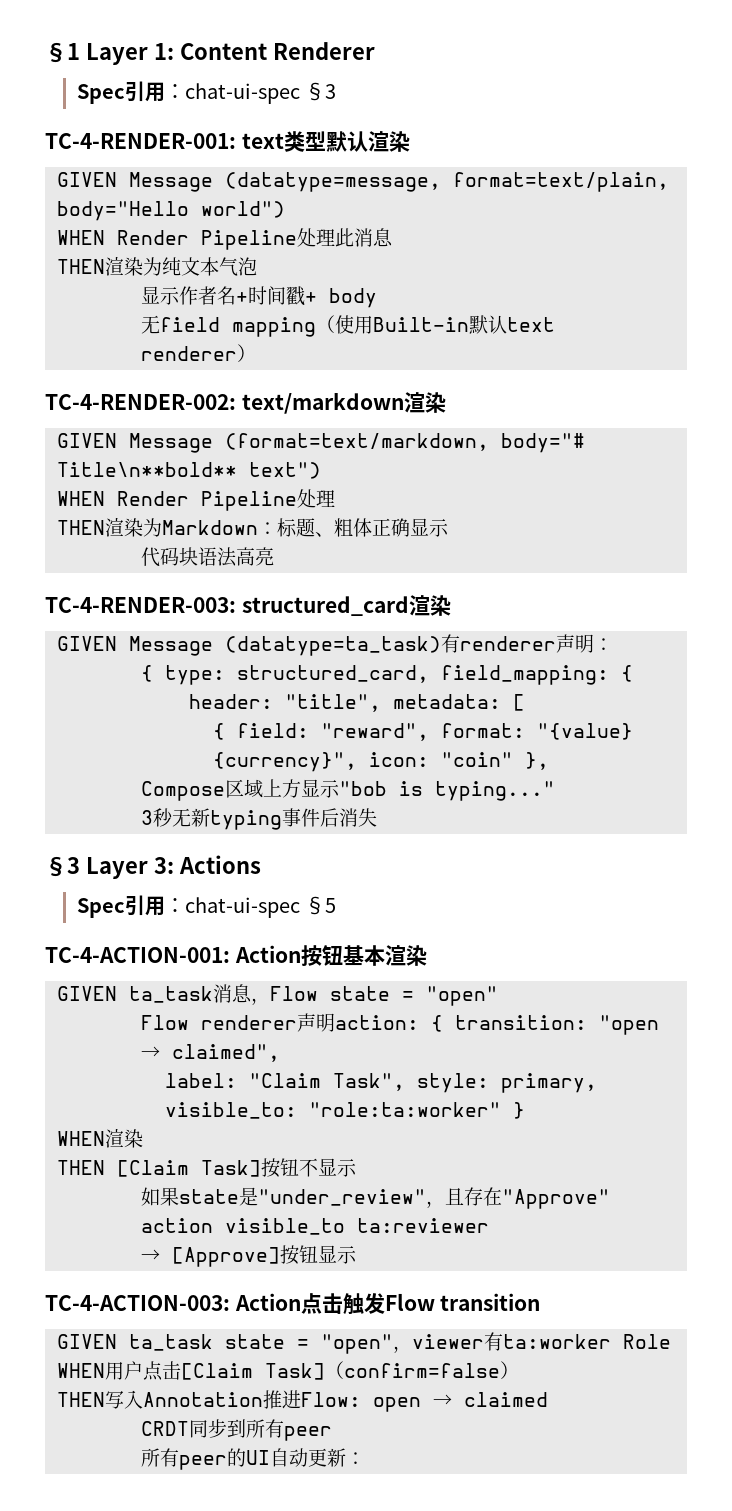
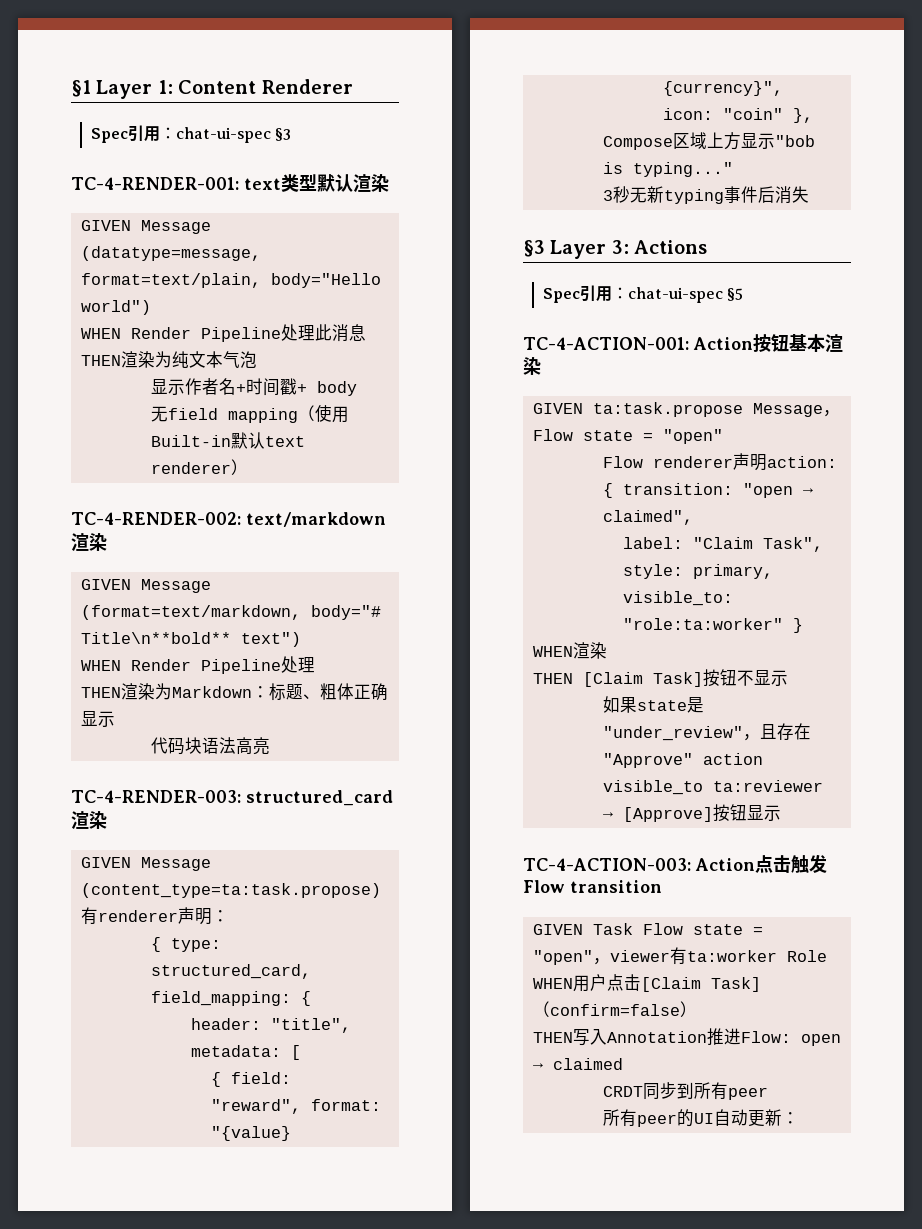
[225,636,441,656] (datatype=ta_task) -> [80,883,381,898] (content_type=ta:task.propose)
[129,984,252,1003] ta_task消息 -> [592,402,823,417] ta:task.propose Message
[129,1334,213,1351] ta_task -> [592,923,683,935] Task Flow

